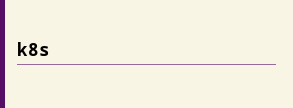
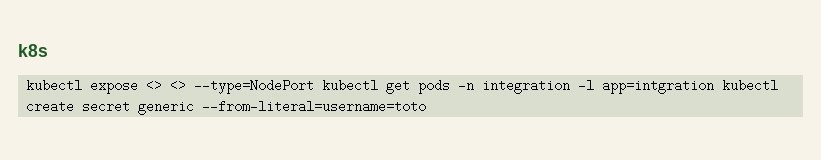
(50, 49) none -> [26,79,779,94] [26,100,427,115] // kubectl expose <> <> --type=NodePort kubectl get pods -n integration -l app=intgration kubectl create secret generic --from-literal=username=toto

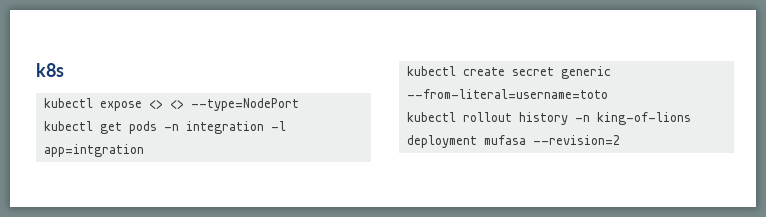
(315, 86) none -> (299, 104) //
(715, 86) none -> (144, 150) //
(427, 106) none -> [406,112,691,125] [406,135,620,148] // kubectl rollout history -n king-of-lions deployment mufasa --revision=2

